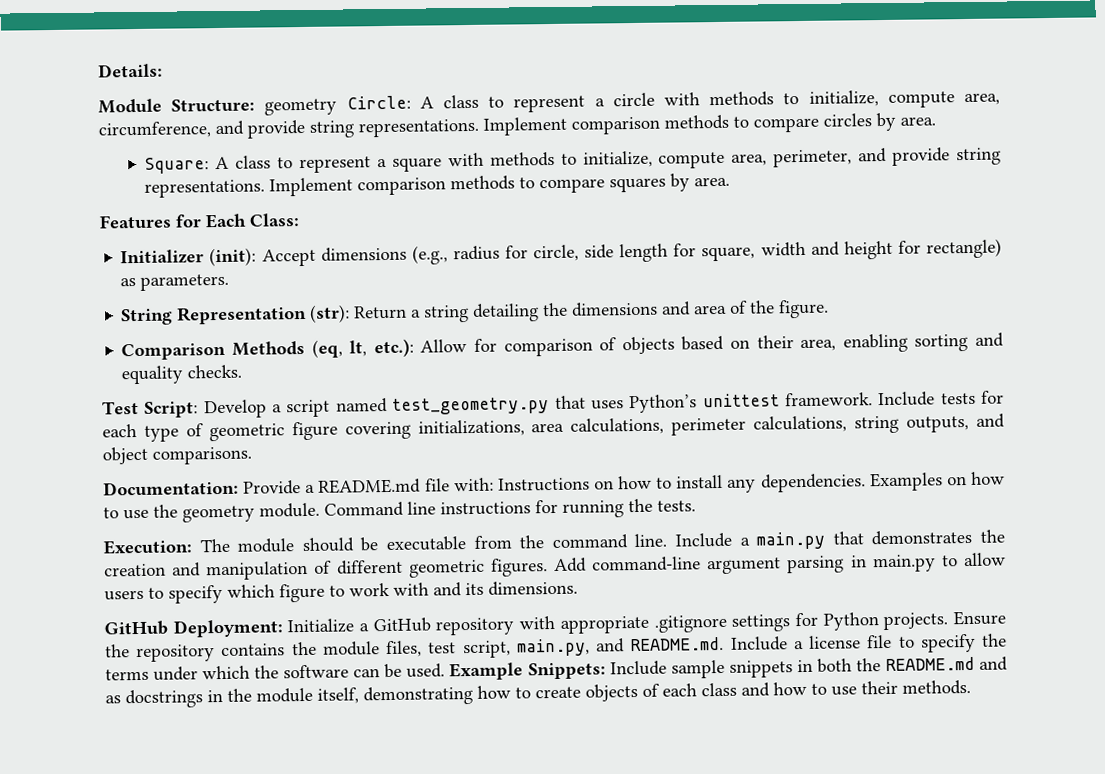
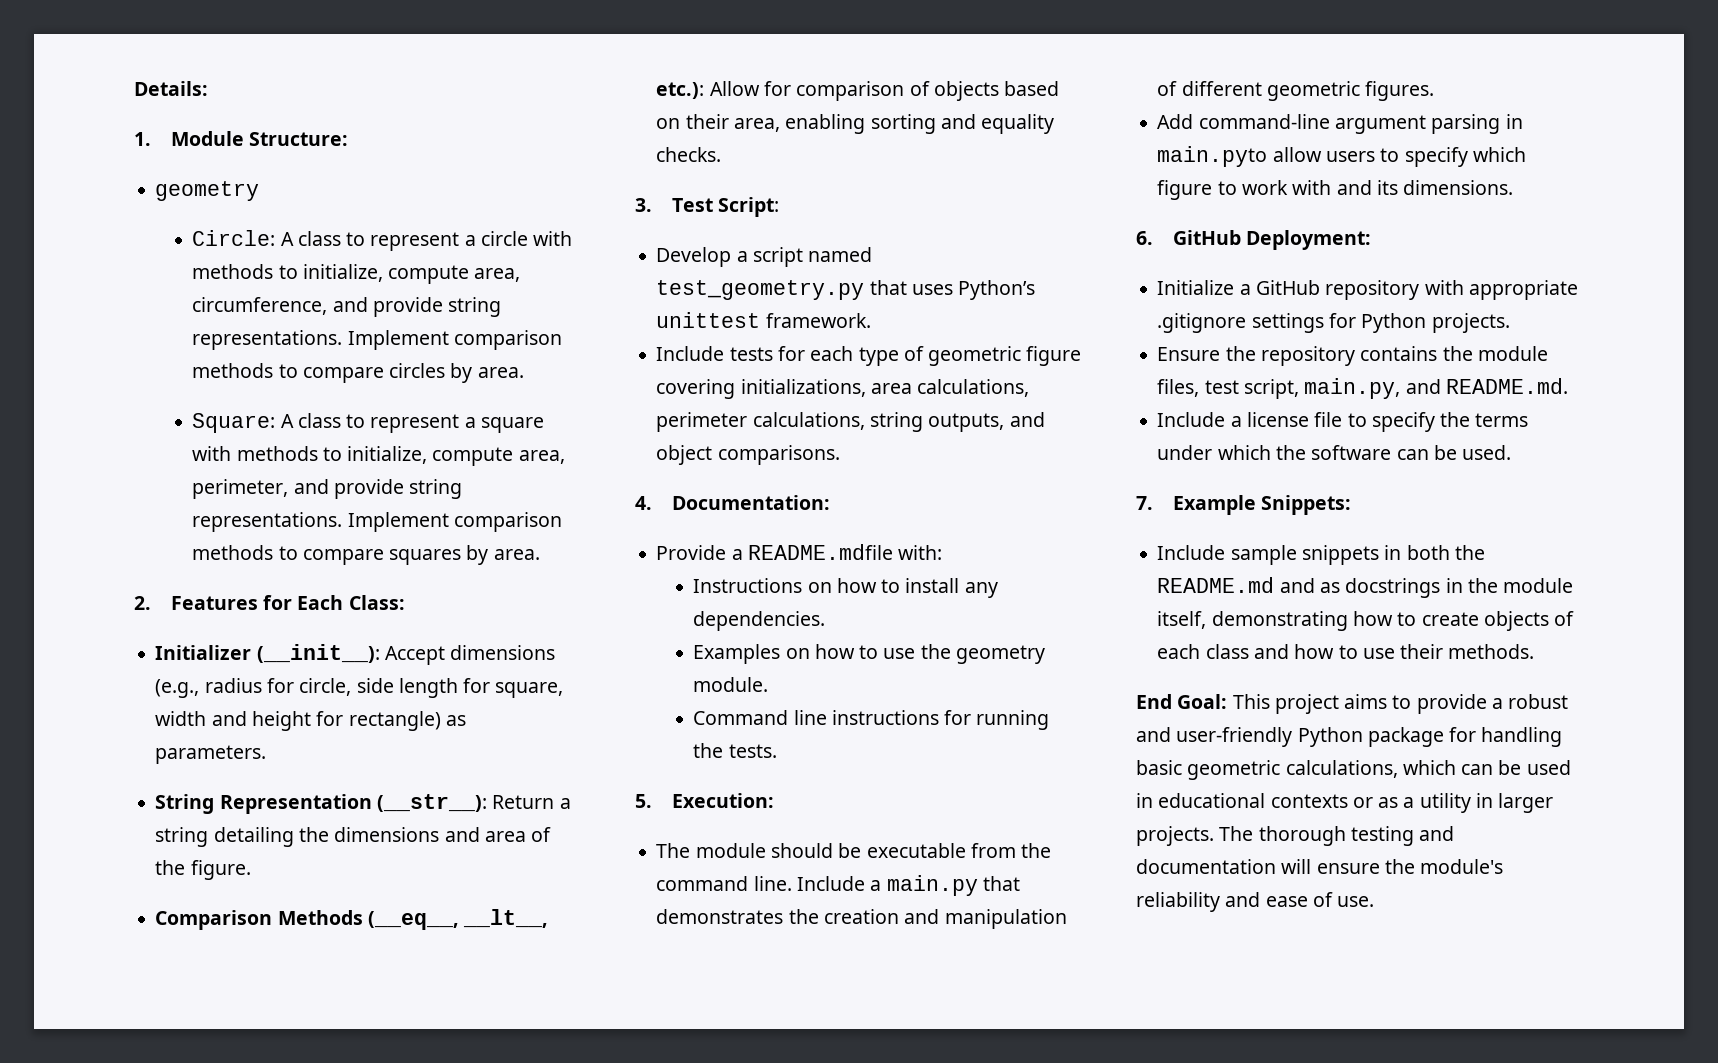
(163, 70) none -> [134,132,151,146] 1.
[264,98,338,116] geometry -> [155,181,260,201] // geometry //
(731, 181) none -> [134,596,151,610] 2.
[209,247,257,267] (init): -> [256,644,380,663] (__init__):
[309,304,351,323] (str): -> [376,794,487,812] (__str__):
[311,339,368,358] (eq, lt, -> [367,909,549,930] (__eq__, __lt__,
(243, 371) none -> [635,198,652,212] 3.
(199, 409) none -> (780, 207) //
(873, 399) none -> (871, 320) //
(252, 455) none -> [635,496,652,510] 4.
(239, 488) none -> (830, 502) //
[318,478,450,494] README.md file -> [747,544,893,560] README.mdfile
(494, 484) none -> (943, 552) //
(866, 483) none -> (826, 621) //
(320, 510) none -> (769, 684) //
(696, 506) none -> [635,794,652,808] 5.
(192, 547) none -> (774, 800) //
(548, 567) none -> (1435, 91) //
[872,554,958,573] main.py to -> [1157,146,1268,167] main.pyto
(578, 588) none -> [1136,231,1153,245] 6.
(283, 628) none -> (1372, 240) //
(949, 621) none -> (1510, 323) //
(725, 644) none -> (1568, 386) //
(446, 670) none -> [1136,496,1153,510] // 7.
(606, 671) none -> (1352, 505) //
(971, 687) none -> [1136,694,1569,714] [1136,727,1563,747] [1136,760,1571,780] [1136,793,1554,813] [1136,826,1455,846] [1136,859,1504,874] [1136,892,1375,912] // End Goal: This project aims to provide a robust and user-friendly Python package for handling basic geometric calculations, which can be used in educational contexts or as a utility in larger projects. The thorough testing and documentation will ensure the module's reliability and ease of use.

